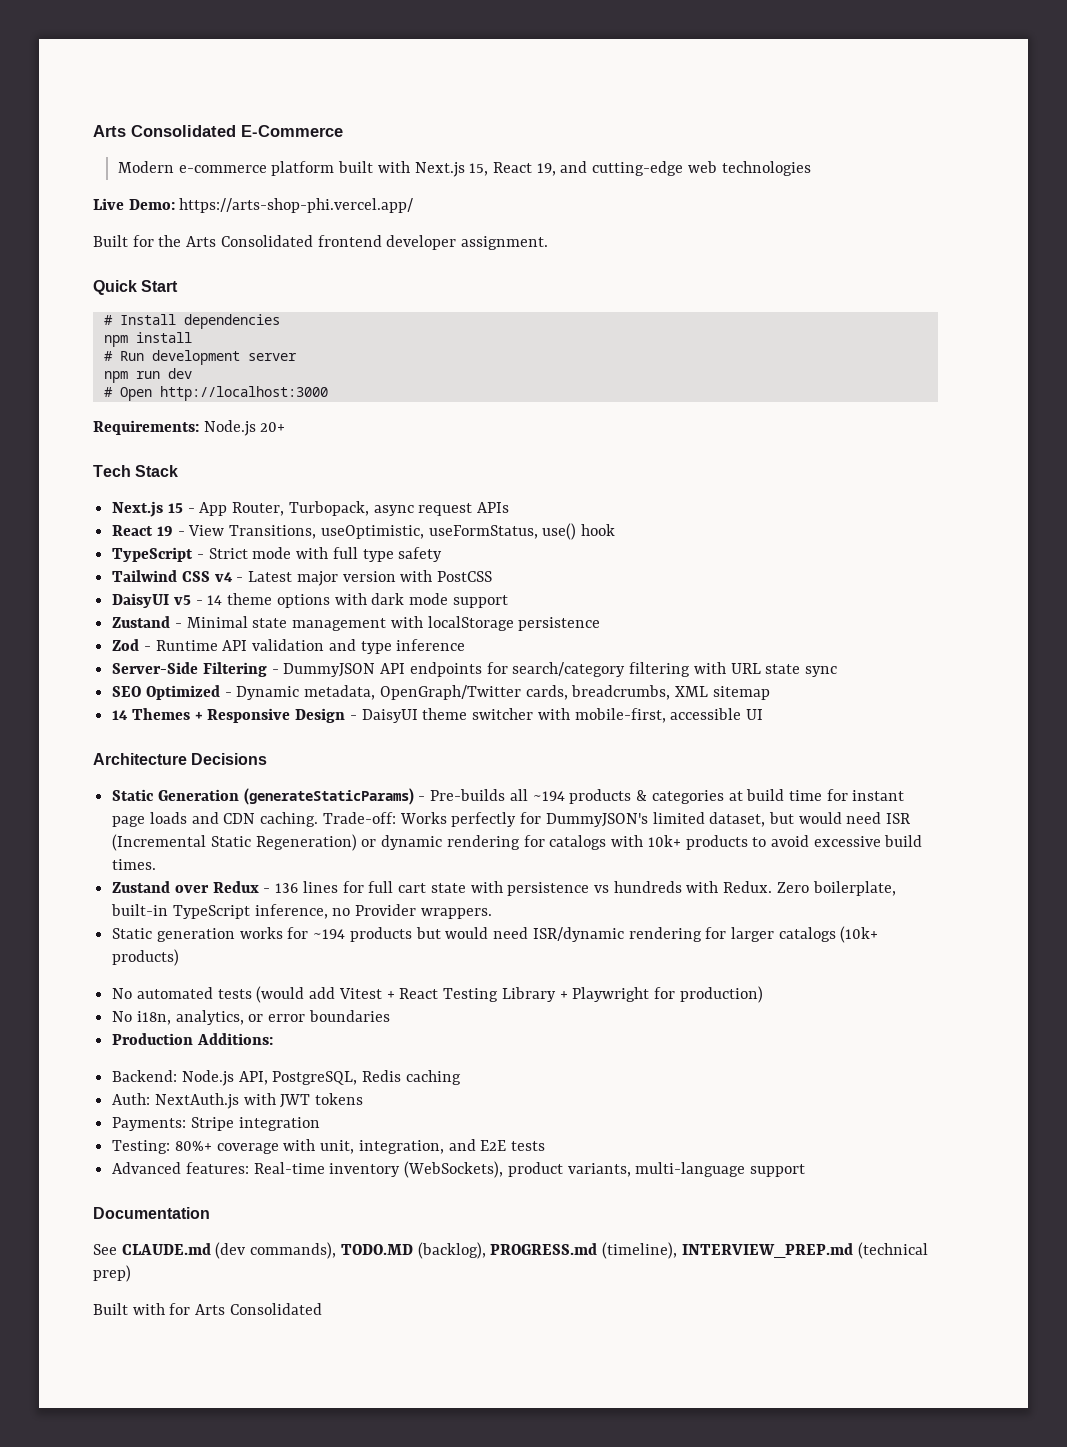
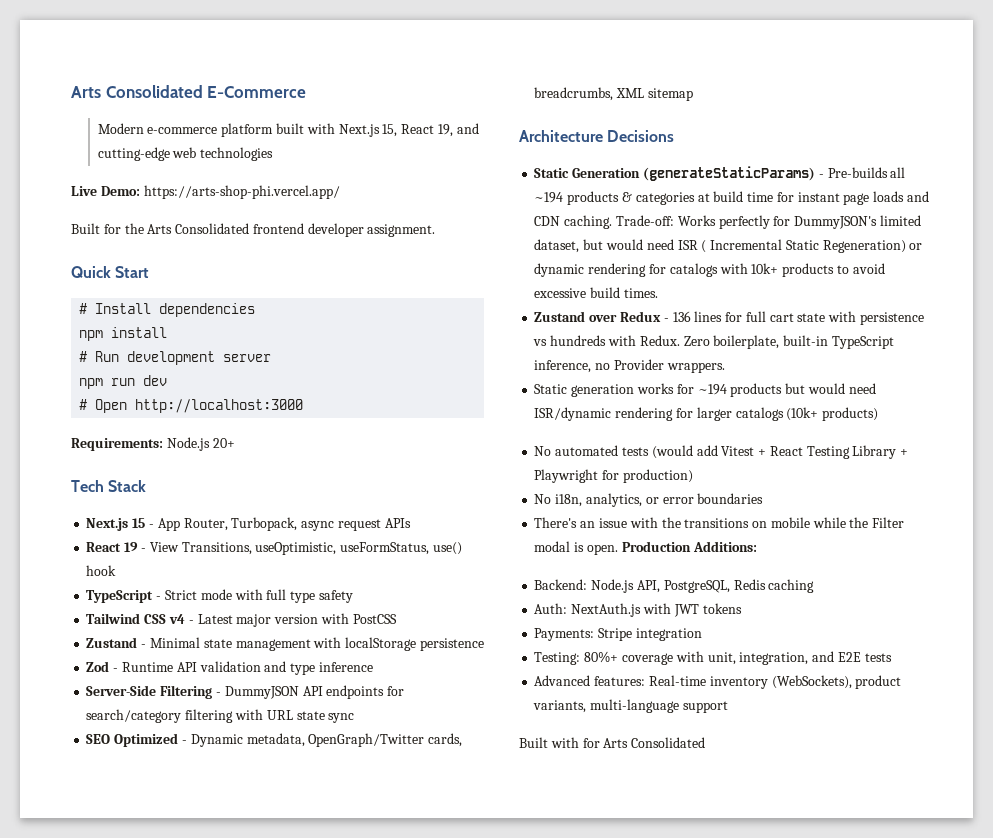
[112,593,508,608] // DaisyUI v5 - 14 theme options with dark mode support -> (397, 619) none
[112,708,763,723] // 14 Themes + Responsive Design - DaisyUI theme switcher with mobile-first, accessible UI -> (693, 94) none
[112,834,207,851] (Incremental -> [701,239,783,253] ( Incremental
(390, 1016) none -> [534,517,905,528] [534,541,618,555] There's an issue with the transitions on mobile while the Filter modal is open.
[93,1207,210,1219] [93,1242,928,1259] [93,1265,131,1282] // Documentation // See CLAUDE.md (dev commands), TODO.MD (backlog), PROGRESS.md (timeline), INTERVIEW_PREP.md (technical prep) -> (728, 707) none

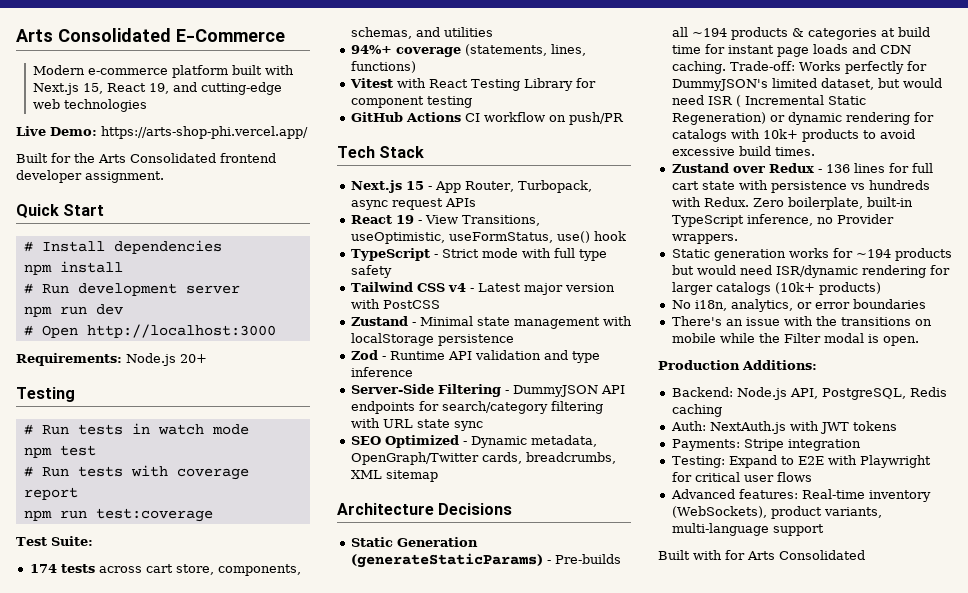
(235, 443) none -> [16,387,75,402] [23,423,249,435] [23,445,96,458] [23,465,249,480] [23,487,78,500] [23,508,213,522] [16,536,93,546] [29,564,301,576] [350,27,493,39] [350,44,586,57] [350,61,416,73] [349,78,596,91] [350,96,472,108] [350,112,624,125] // Testing // # Run tests in watch mode // npm test // # Run tests with coverage report // npm run test:coverage // Test Suite: // 174 tests across cart store, components, schemas, and utilities // 94%+ coverage (statements, lines, functions) // Vitest with React Testing Library for component testing // GitHub Actions CI workflow on push/PR
[534,445,909,459] [534,469,693,483] // No automated tests (would add Vitest + React Testing Library + Playwright for production) -> (881, 288) none
(618, 549) none -> (919, 341) //
[584,651,892,665] 80%+ coverage with unit, integration, and E2E tests -> [728,455,931,468] [671,472,812,482] Expand to E2E with Playwright for critical user flows

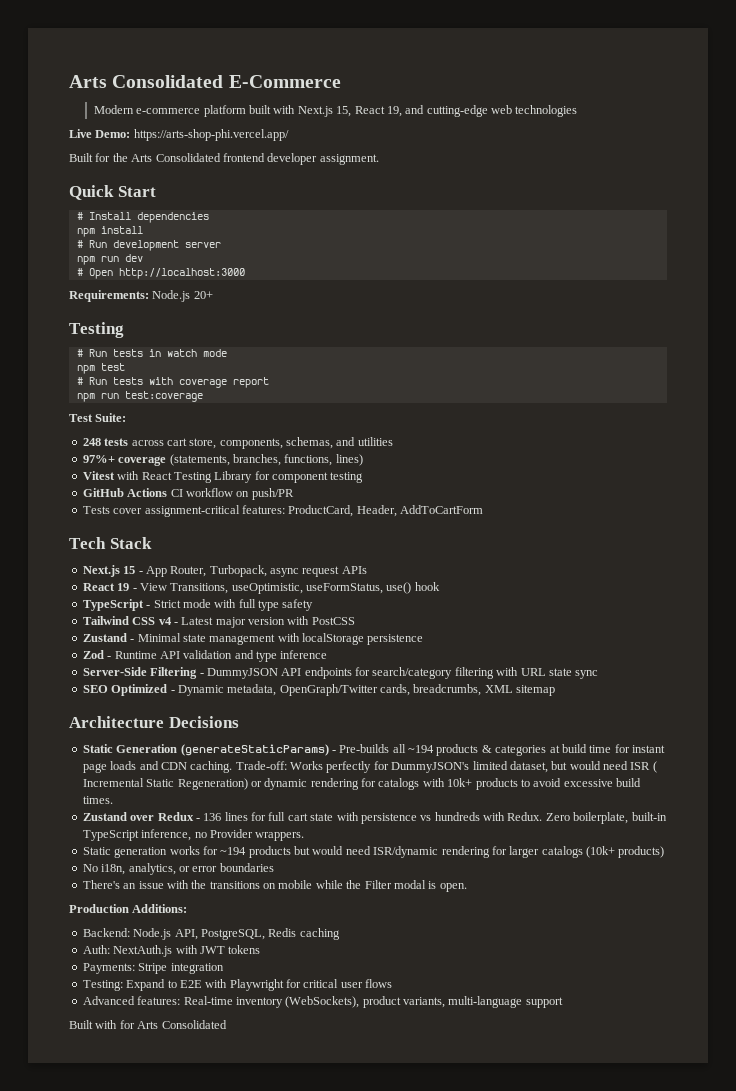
[29,564,57,573] 174 -> [82,438,101,446] 248
[350,45,392,54] 94%+ -> [82,455,115,463] 97%+
[550,44,586,56] [350,61,416,73] lines, functions) -> [232,454,363,466] branches, functions, lines)
(624, 118) none -> [82,505,483,517] // Tests cover assignment-critical features: ProductCard, Header, AddToCartForm

